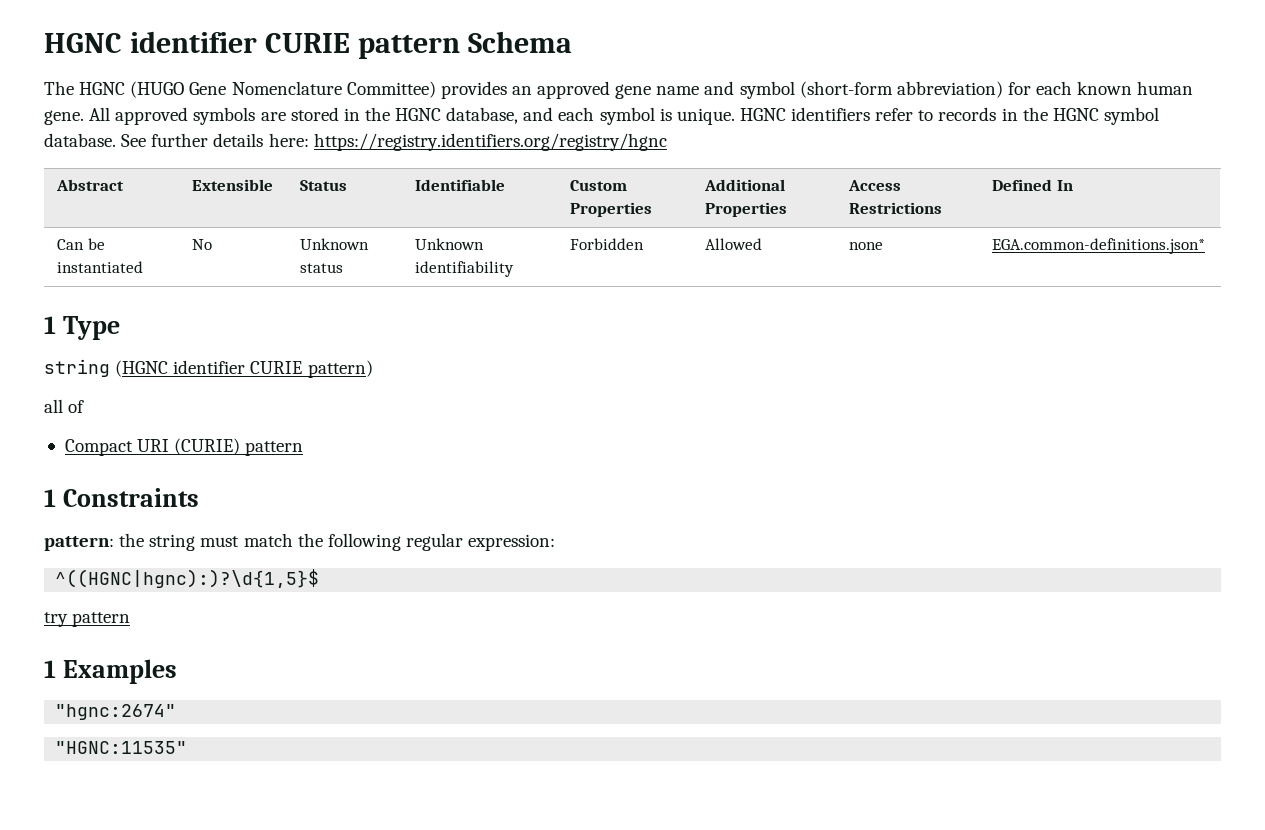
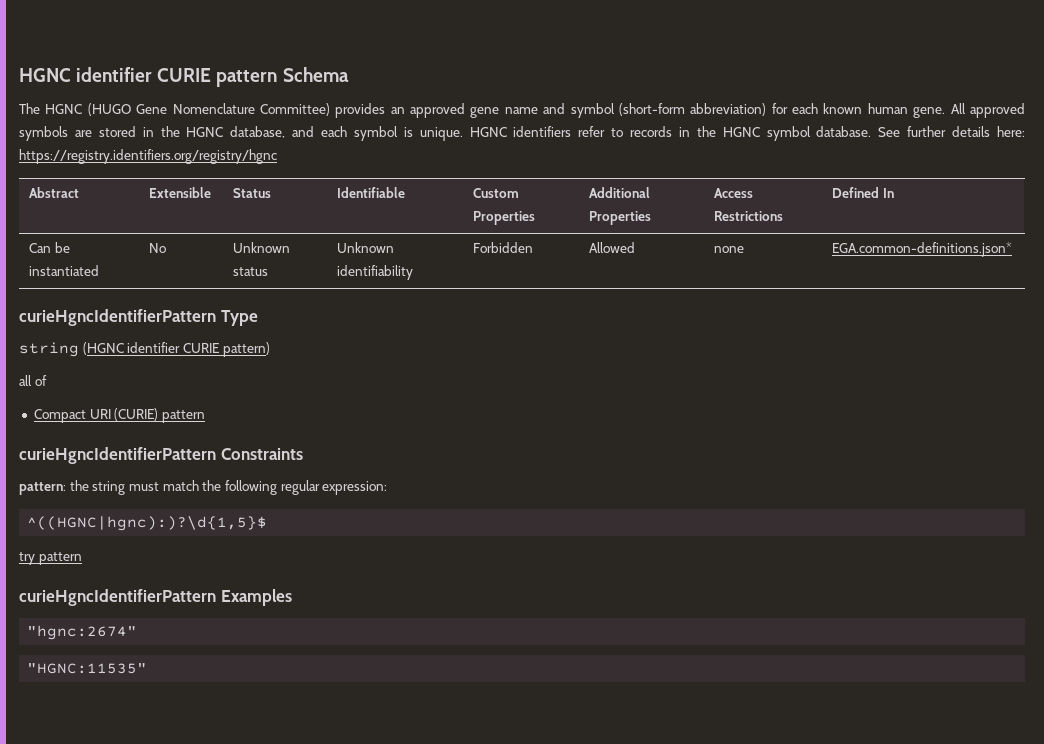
[44,316,56,334] 1 -> [19,309,216,326] curieHgncIdentifierPattern
[44,489,56,507] 1 -> [19,447,216,464] curieHgncIdentifierPattern
[44,660,56,678] 1 -> [19,589,216,606] curieHgncIdentifierPattern

